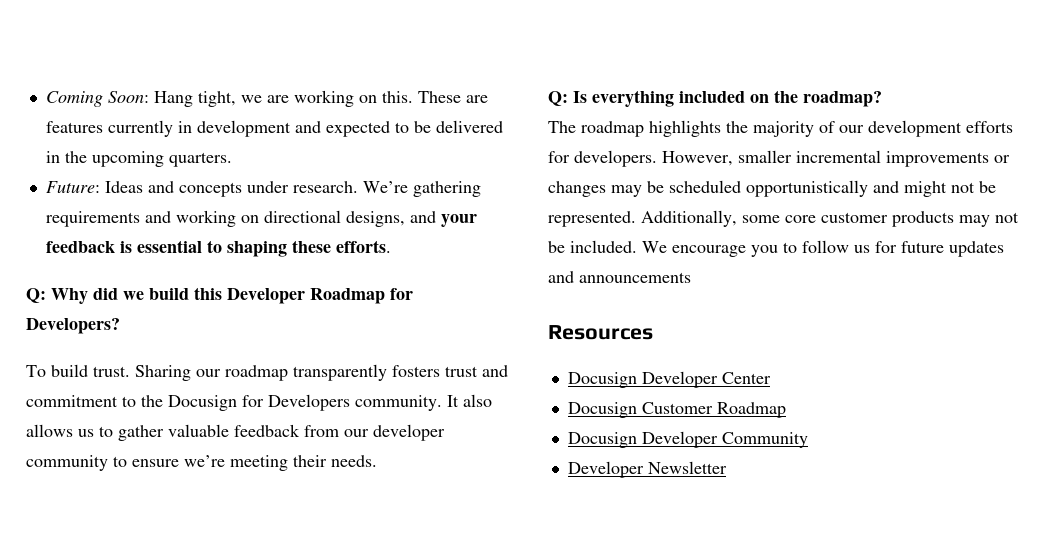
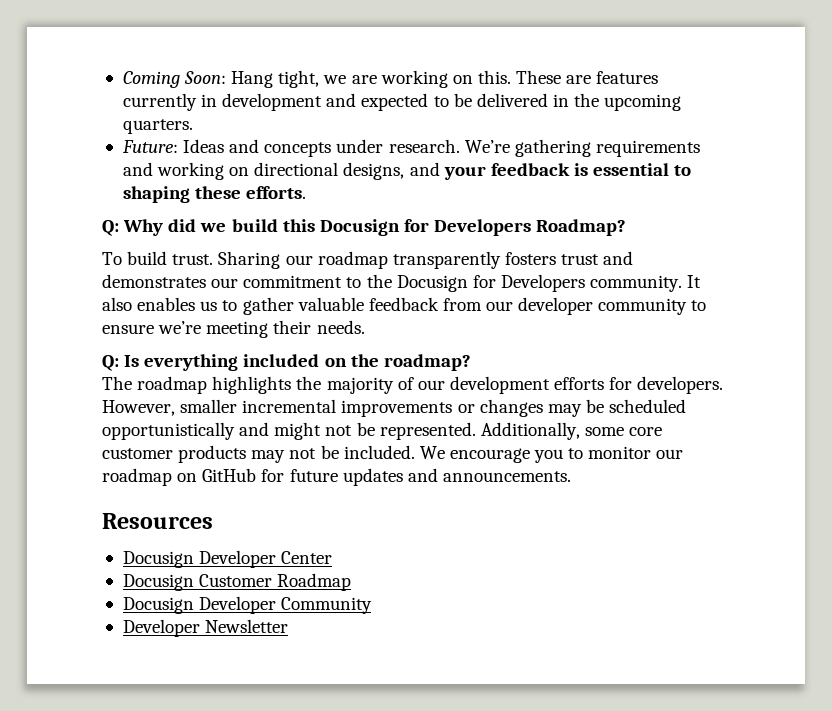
[227,288,413,304] [26,318,120,334] Developer Roadmap for Developers? -> [319,219,627,236] Docusign for Developers Roadmap?
(508, 371) none -> [102,274,239,288] demonstrates our
[26,424,73,437] allows -> [137,297,196,311] enables
[802,240,870,253] follow us -> [588,446,684,459] [102,468,257,486] monitor our roadmap on GitHub
[579,272,691,283] announcements -> [442,471,571,482] announcements.

